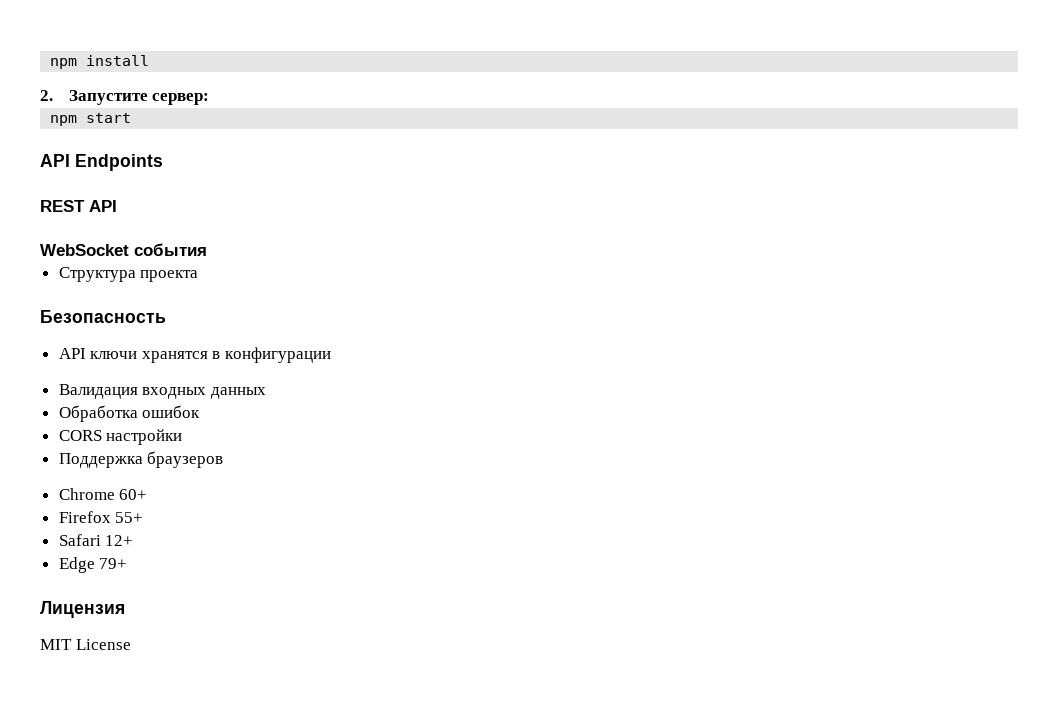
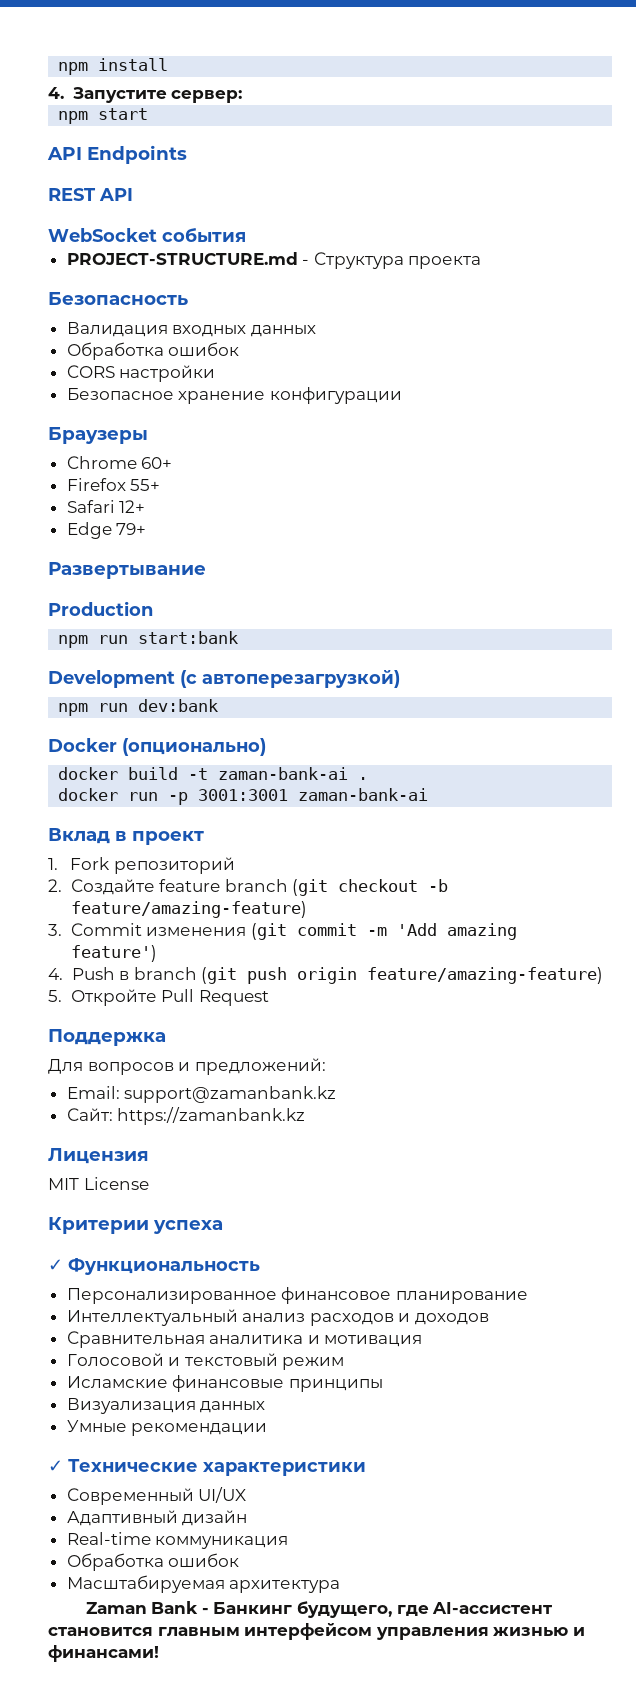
[40,90,53,101] 2. -> [48,87,64,99] 4.
(207, 249) none -> [66,252,310,265] PROJECT-STRUCTURE.md -
[58,347,332,363] // API ключи хранятся в конфигурации -> (188, 298) none
[58,451,224,468] Поддержка браузеров -> [66,387,402,404] [48,427,148,444] Безопасное хранение конфигурации // Браузеры
[40,601,125,618] [40,639,131,650] Лицензия // MIT License -> [48,562,206,579] [48,601,153,616] [58,631,239,648] [48,670,400,688] [58,699,219,716] [48,738,266,756] [58,767,369,780] [58,788,429,805] [48,828,204,845] [48,857,235,874] [48,879,449,896] [70,901,307,918] [48,923,517,940] [70,945,157,962] [48,967,604,984] [48,989,269,1006] [48,1029,166,1046] [48,1058,326,1075] [66,1086,337,1103] [66,1107,306,1125] [48,1148,149,1164] [48,1177,149,1190] [48,1217,223,1234] [48,1258,260,1275] [66,1287,528,1304] [66,1309,490,1326] [66,1331,423,1348] [66,1353,345,1370] [66,1375,383,1392] [66,1398,266,1414] [66,1420,268,1436] [48,1459,366,1476] [66,1487,247,1505] [66,1510,248,1526] [66,1532,289,1549] [66,1553,240,1571] [66,1575,341,1593] [85,1601,553,1618] [48,1623,585,1640] [48,1645,159,1662] Развертывание // Production // npm run start:bank // Development (с автоперезагрузкой) // npm run dev:bank // Docker (опционально) // docker build -t zaman-bank-ai . // docker run -p 3001:3001 zaman-bank-ai // Вклад в проект // 1. Fork репозиторий // 2. Создайте feature branch (git checkout -b feature/amazing-feature) // 3. Commit изменения (git commit -m 'Add amazing feature') // 4. Push в branch (git push origin feature/amazing-feature) // 5. Откройте Pull Request // Поддержка // Для вопросов и предложений: // Email: support@zamanbank.kz // Сайт: https://zamanbank.kz // Лицензия // MIT License // Критерии успеха // ✓ Функциональность // Персонализированное финансовое планирование // Интеллектуальный анализ расходов и доходов // Сравнительная аналитика и мотивация // Голосовой и текстовый режим // Исламские финансовые принципы // Визуализация данных // Умные рекомендации // ✓ Технические характеристики // Современный UI/UX // Адаптивный дизайн // Real-time коммуникация // Обработка ошибок // Масштабируемая архитектура // Zaman Bank - Банкинг будущего, где AI-ассистент становится главным интерфейсом управления жизнью и финансами!

